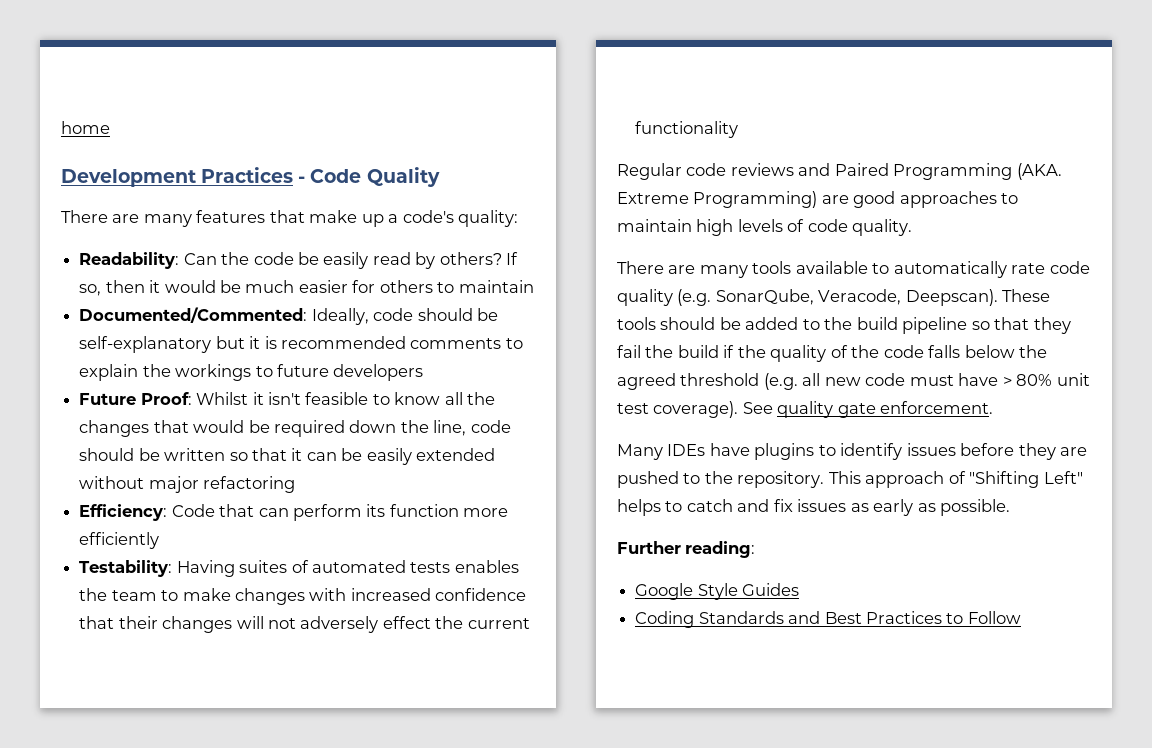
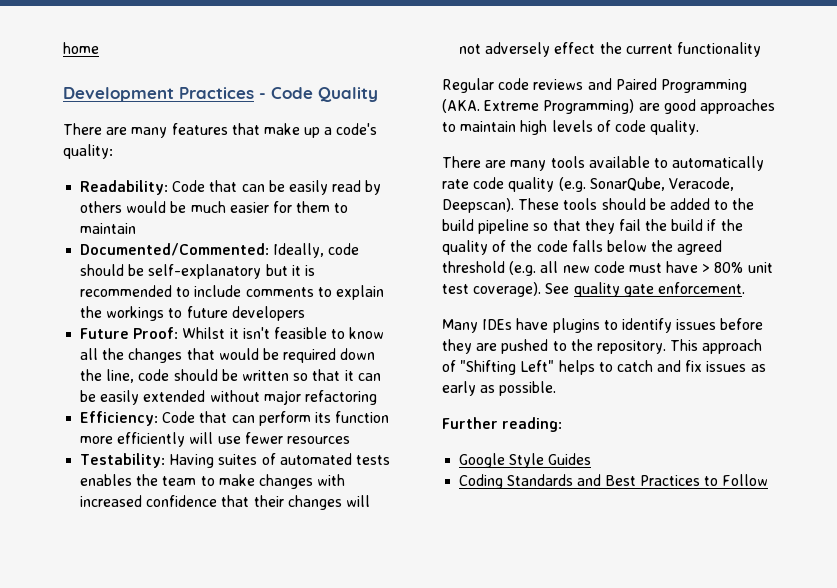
[183,252,294,265] Can the code -> [172,180,265,192] Code that can
[439,252,519,265] [79,280,161,296] others? If so, then it -> [80,201,123,213] others
[379,280,433,293] others -> [296,201,331,213] them
(406, 342) none -> [176,285,242,297] to include
(160, 540) none -> [189,432,350,444] will use fewer resources

